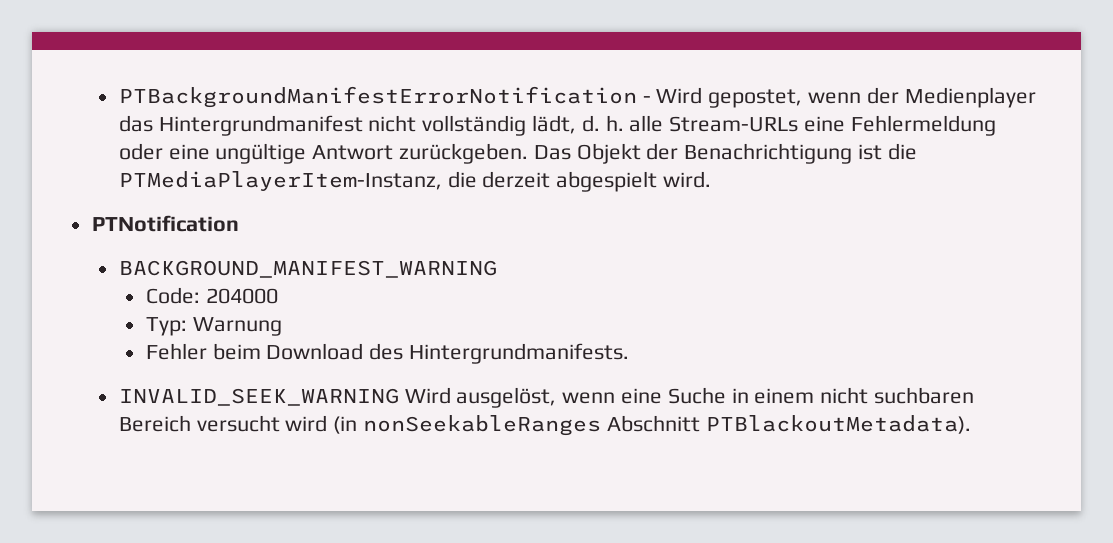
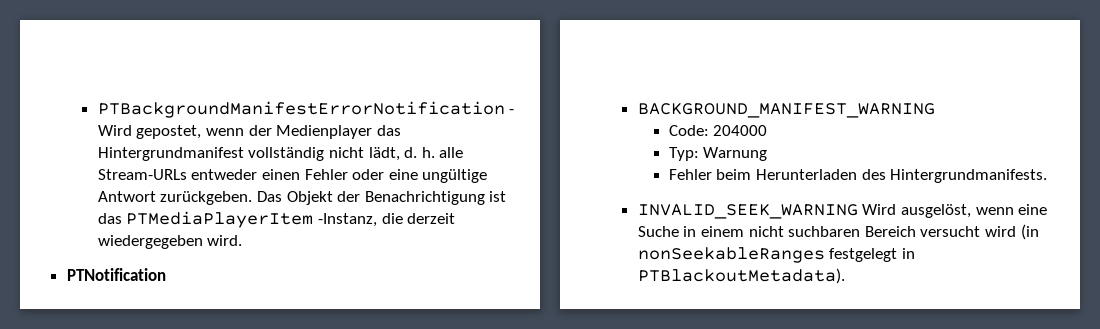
[368,115,527,136] nicht vollständig -> [248,147,364,161] vollständig nicht
[803,115,996,136] eine Fehlermeldung -> [191,169,348,180] entweder einen Fehler
[887,143,917,160] [118,171,442,191] die PTMediaPlayerItem-Instanz, -> [97,211,377,228] das PTMediaPlayerItem -Instanz,
[556,171,658,192] abgespielt -> [97,235,203,249] wiedergegeben
[266,343,364,360] Download -> [756,169,858,180] Herunterladen
[606,415,700,432] Abschnitt -> [829,248,915,262] festgelegt in

